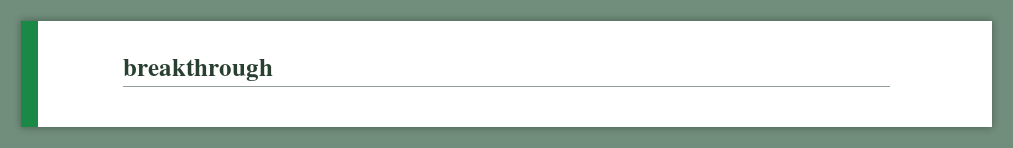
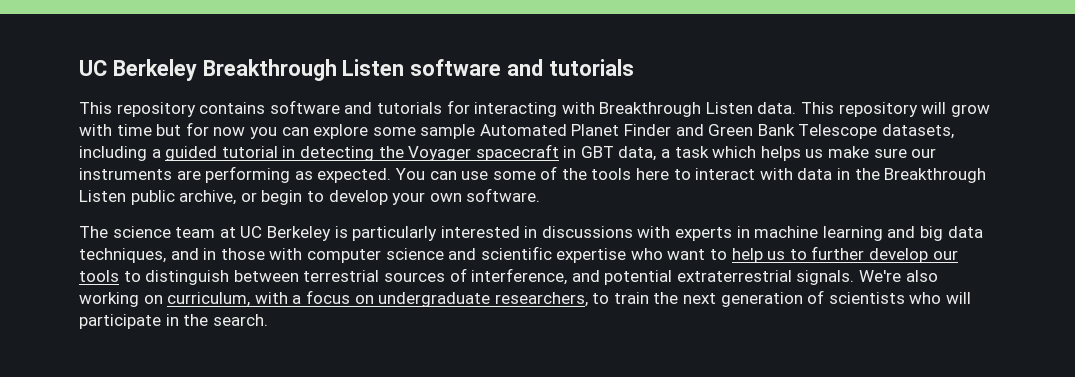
[123,59,273,81] breakthrough -> [79,59,634,81] [79,100,990,117] [79,122,955,139] [79,144,937,161] [79,166,987,183] [79,188,541,205] [79,226,983,241] [79,246,958,263] [79,268,938,285] [79,290,972,307] [79,314,268,329] UC Berkeley Breakthrough Listen software and tutorials // This repository contains software and tutorials for interacting with Breakthrough Listen data. This repository will grow with time but for now you can explore some sample Automated Planet Finder and Green Bank Telescope datasets, including a guided tutorial in detecting the Voyager spacecraft in GBT data, a task which helps us make sure our instruments are performing as expected. You can use some of the tools here to interact with data in the Breakthrough Listen public archive, or begin to develop your own software. // The science team at UC Berkeley is particularly interested in discussions with experts in machine learning and big data techniques, and in those with computer science and scientific expertise who want to help us to further develop our tools to distinguish between terrestrial sources of interference, and potential extraterrestrial signals. We're also working on curriculum, with a focus on undergraduate researchers, to train the next generation of scientists who will participate in the search.

